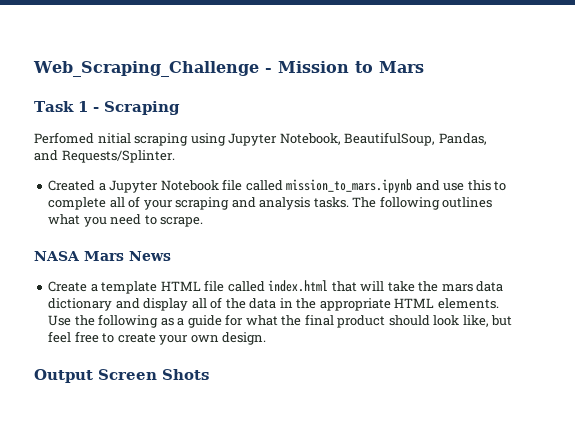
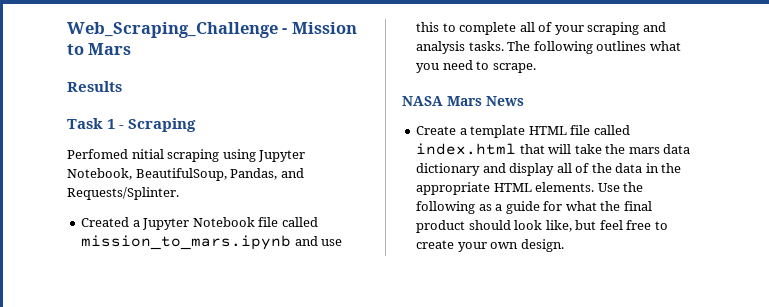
(424, 67) none -> [67,81,122,92] // Results
[34,369,209,383] // Output Screen Shots -> (564, 245) none

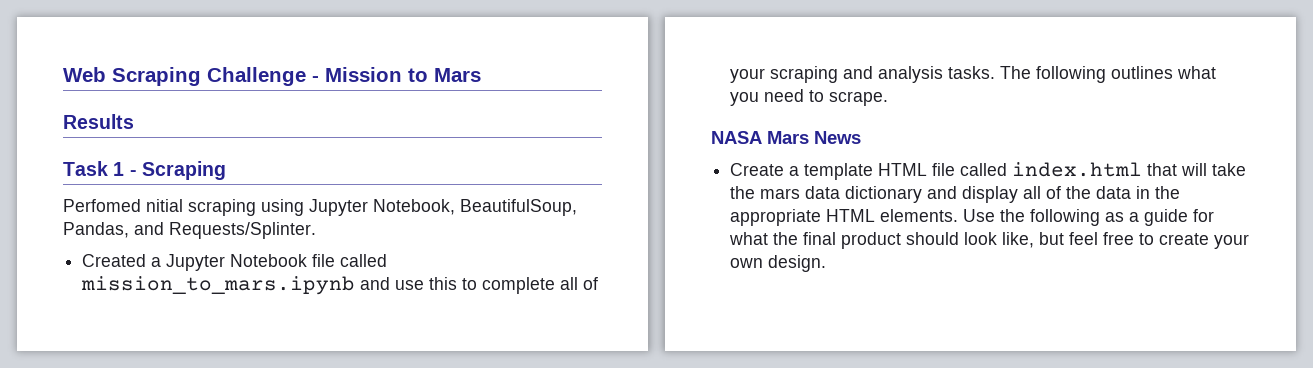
[67,22,278,38] Web_Scraping_Challenge -> [63,67,306,86] Web Scraping Challenge

